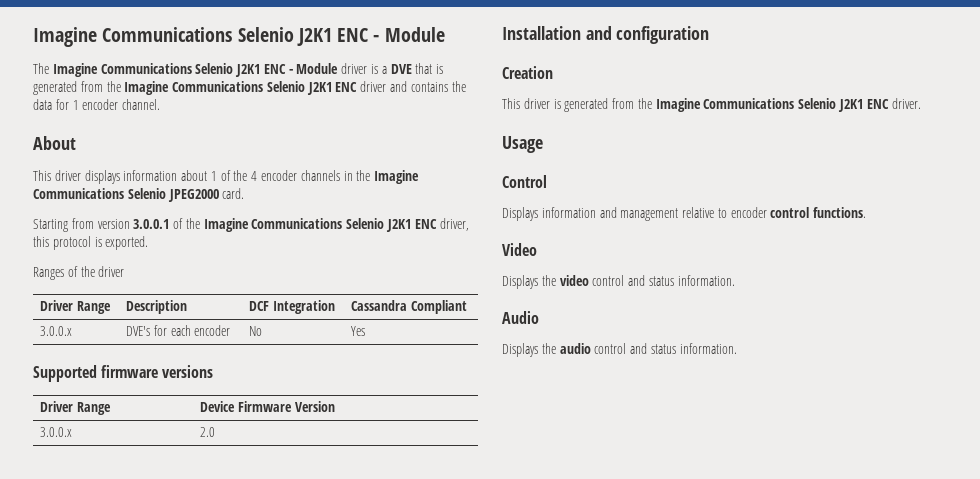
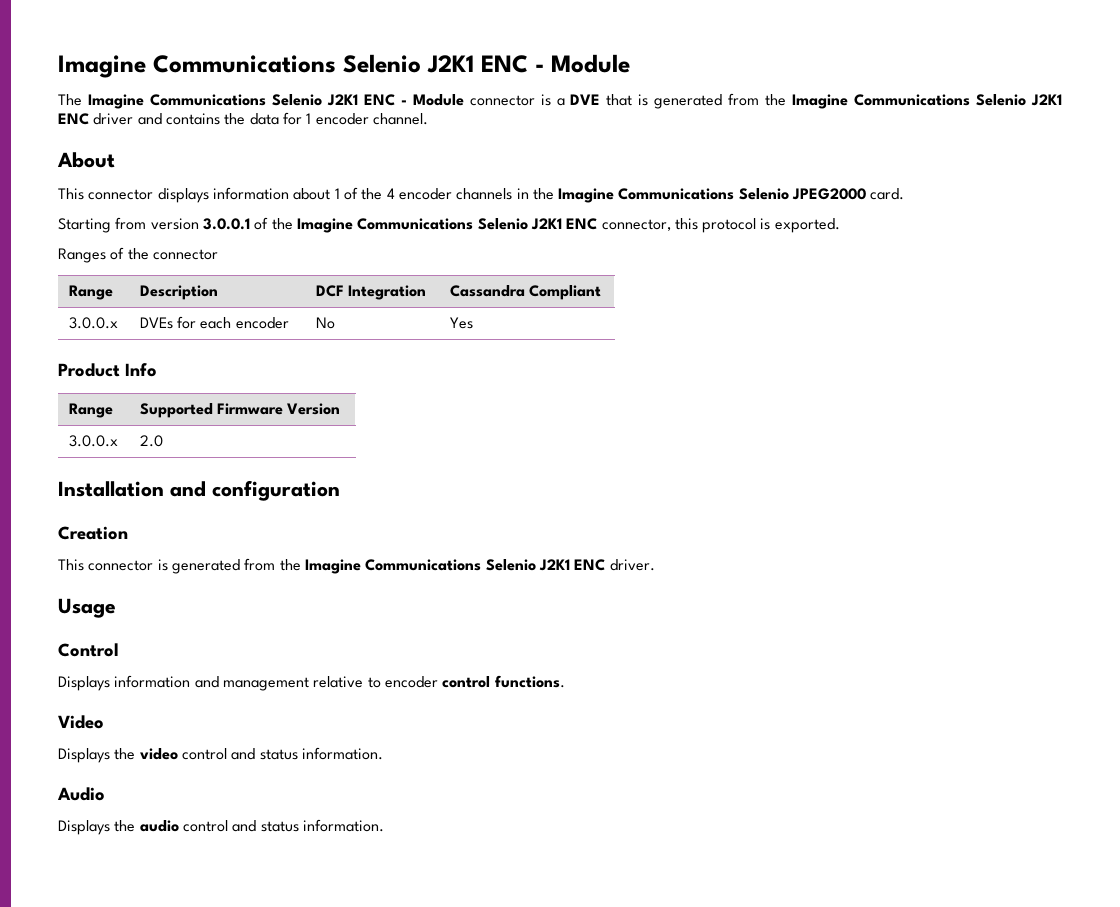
[341,63,368,74] driver -> [469,95,535,106] connector
[54,170,81,181] driver -> [88,189,154,200] connector
[439,218,469,231] driver, -> [601,219,671,231] connector,
[98,266,125,277] [40,300,74,311] driver // Driver -> [152,249,218,260] connector //
[126,326,151,336] DVE's -> [139,317,173,329] DVEs
[33,365,214,382] [40,401,111,415] [200,401,236,412] Supported firmware versions // Driver Range | Device -> [58,363,157,377] [68,403,113,418] [139,403,213,418] Product Info // Range | Supported
[523,98,550,109] driver -> [88,560,154,571] connector

